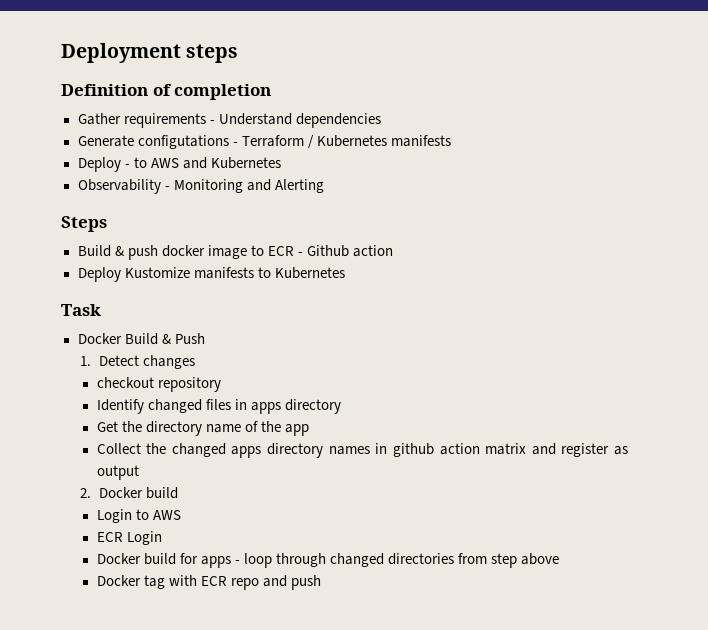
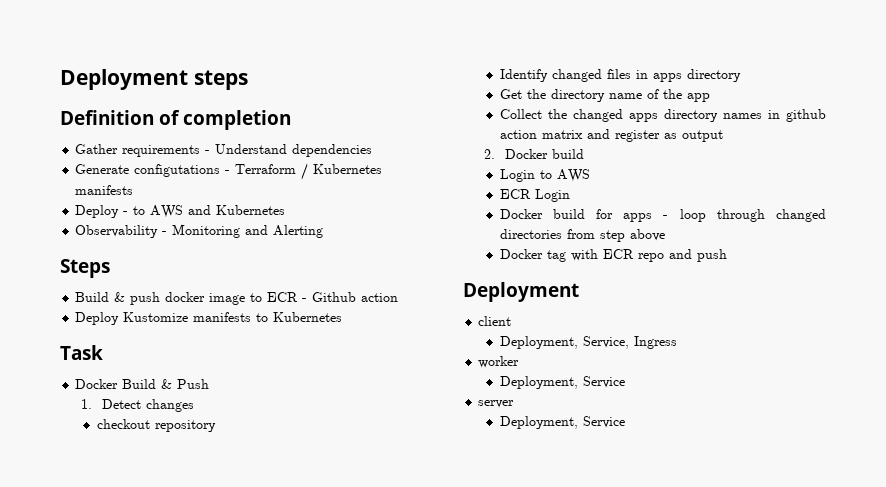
(321, 582) none -> [463,282,579,302] [478,316,512,326] [499,336,677,349] [478,356,520,368] [499,376,625,389] [478,400,515,408] [499,416,625,429] // Deployment // client // Deployment, Service, Ingress // worker // Deployment, Service // server // Deployment, Service

